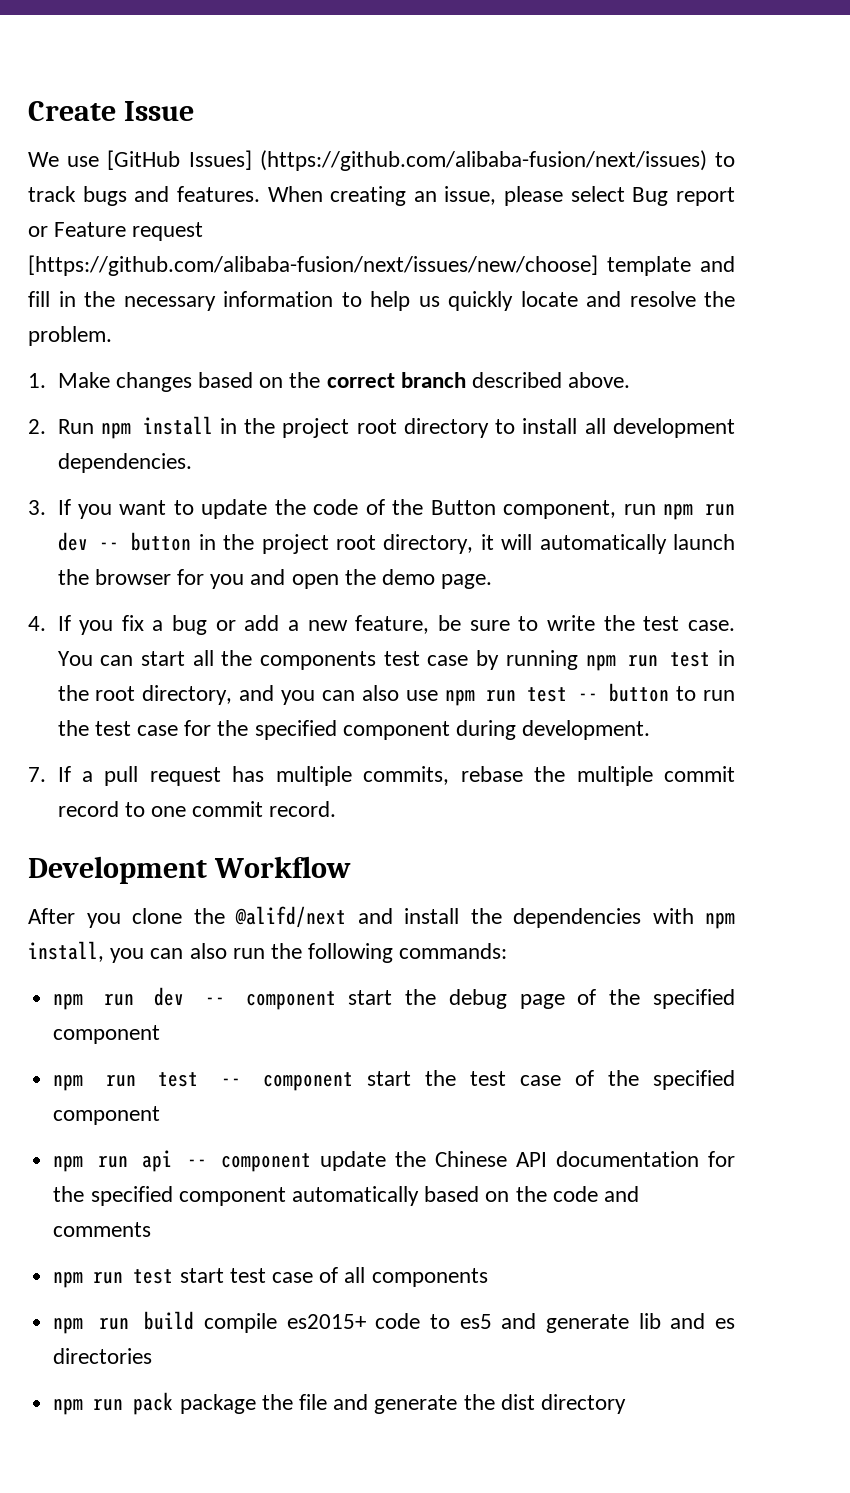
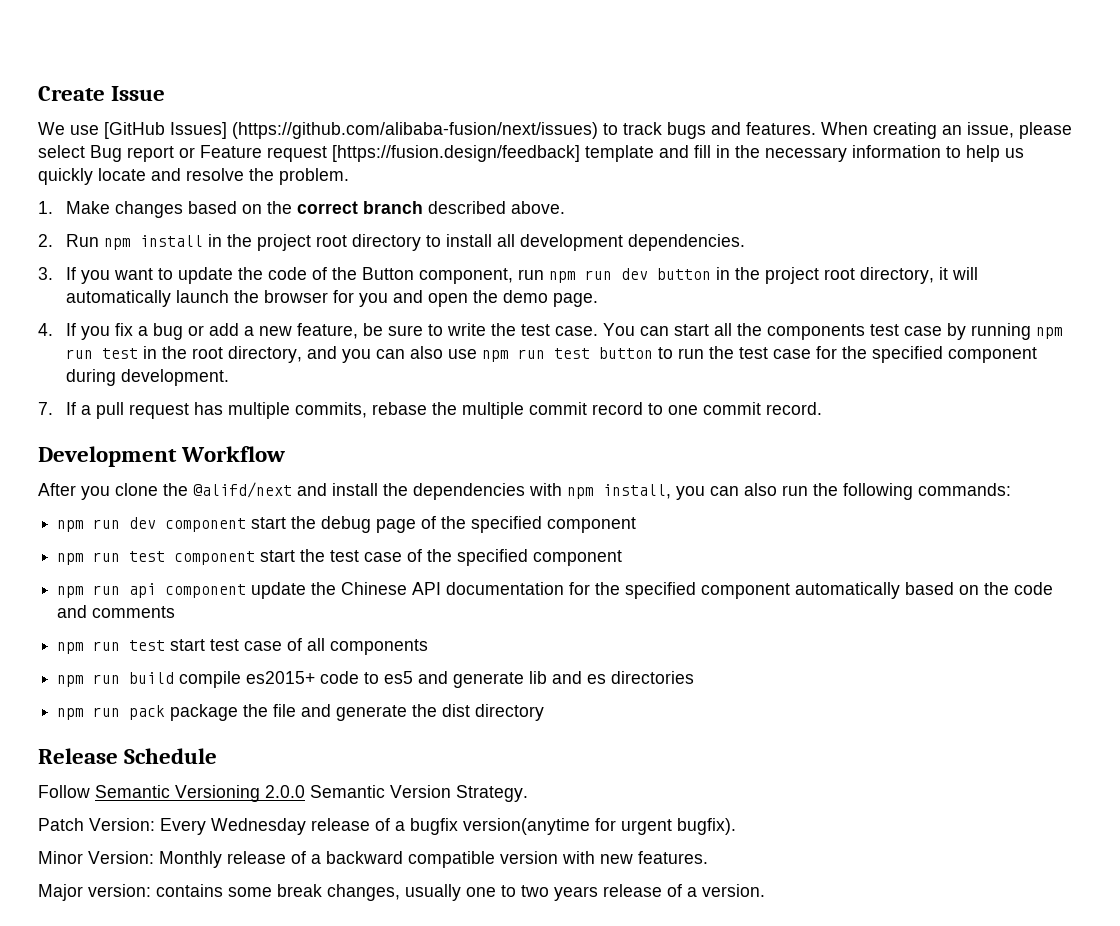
[28,255,598,276] [https://github.com/alibaba-fusion/next/issues/new/choose] -> [332,145,580,162] [https://fusion.design/feedback]
[99,542,120,550] -- -> (649, 274) none
[578,693,599,701] -- -> (591, 353) none
[205,997,226,1005] -- -> (157, 523) none
[220,1078,241,1086] -- -> (166, 556) none
[186,1159,207,1167] -- -> (157, 590) none
(626, 1404) none -> [38,748,218,764] [38,785,528,802] [38,818,736,835] [38,851,708,868] [38,884,765,901] // Release Schedule // Follow Semantic Versioning 2.0.0 Semantic Version Strategy. // Patch Version: Every Wednesday release of a bugfix version(anytime for urgent bugfix). // Minor Version: Monthly release of a backward compatible version with new features. // Major version: contains some break changes, usually one to two years release of a version.

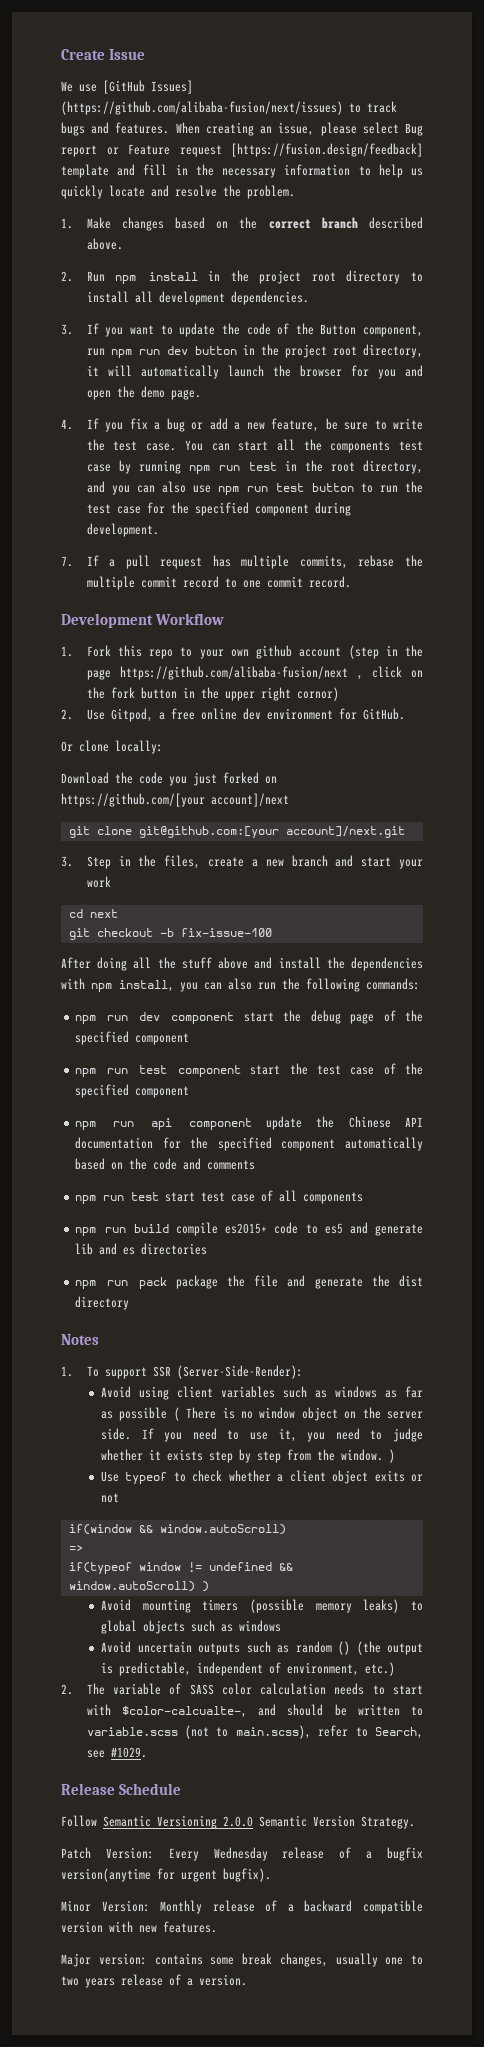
[38,482,292,500] After you clone the @alifd/next -> [61,645,423,659] [86,666,423,680] [86,687,339,701] [61,708,405,722] [61,740,163,754] [61,772,277,786] [61,793,289,807] [68,826,405,838] [61,855,424,869] [86,876,111,888] [68,909,118,918] [68,928,272,940] [61,957,249,971] 1. Fork this repo to your own github account (step in the page https://github.com/alibaba-fusion/next , click on the fork button in the upper right cornor) // 2. Use Gitpod, a free online dev environment for GitHub. // Or clone locally: // Download the code you just forked on https://github.com/[your account]/next // git clone git@github.com:[your account]/next.git // 3. Step in the files, create a new branch and start your work // cd next // git checkout -b fix-issue-100 // After doing all the stuff above
(545, 712) none -> [61,1334,99,1345] [61,1365,303,1379] [101,1386,424,1400] [101,1407,424,1421] [101,1428,424,1442] [101,1449,396,1463] [101,1470,423,1484] [101,1493,120,1503] [68,1524,286,1535] [68,1545,83,1552] [68,1562,293,1574] [68,1581,209,1592] [101,1599,423,1613] [101,1620,282,1634] [101,1641,424,1655] [101,1662,396,1676] [61,1683,423,1695] [86,1704,423,1718] [86,1725,424,1739] [86,1747,147,1758] // Notes // 1. To support SSR (Server-Side-Render): // Avoid using client variables such as windows as far as possible ( There is no window object on the server side. If you need to use it, you need to judge whether it exists step by step from the window. ) // Use typeof to check whether a client object exits or not // if(window && window.autoScroll) // => // if(typeof window != undefined && window.autoScroll) ) // Avoid mounting timers (possible memory leaks) to global objects such as windows // Avoid uncertain outputs such as random () (the output is predictable, independent of environment, etc.) // 2. The variable of SASS color calculation needs to start with $color-calcualte-, and should be written to variable.scss (not to main.scss), refer to Search, see #1029.

